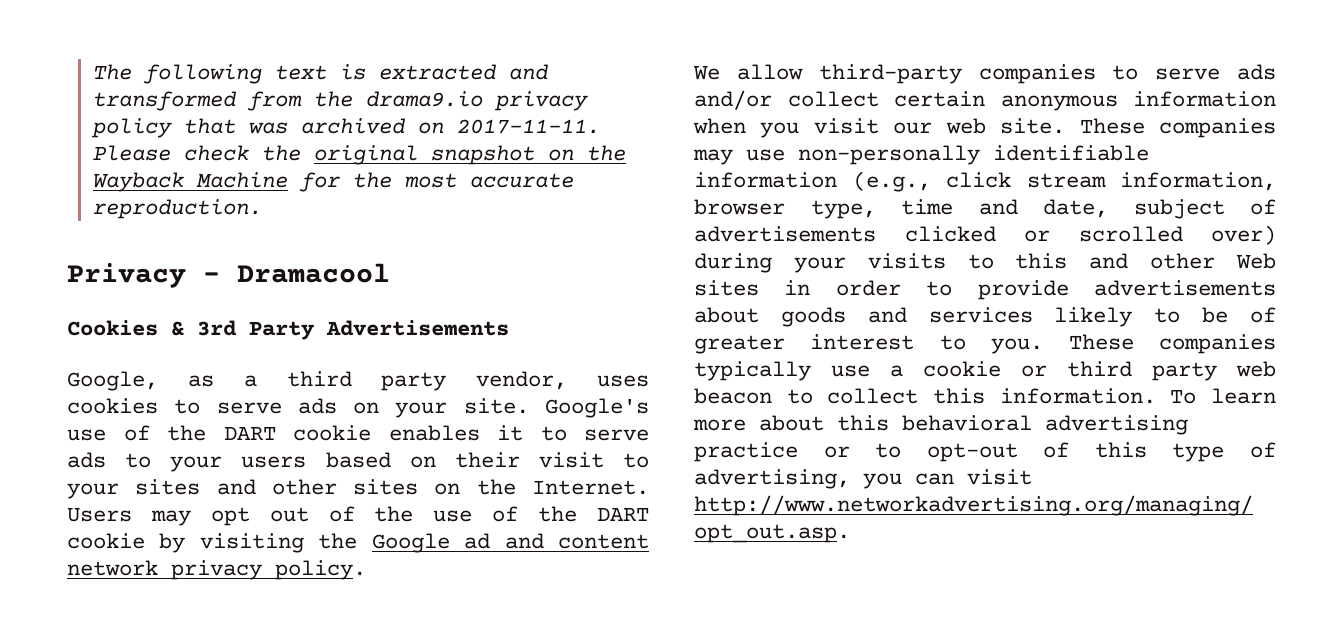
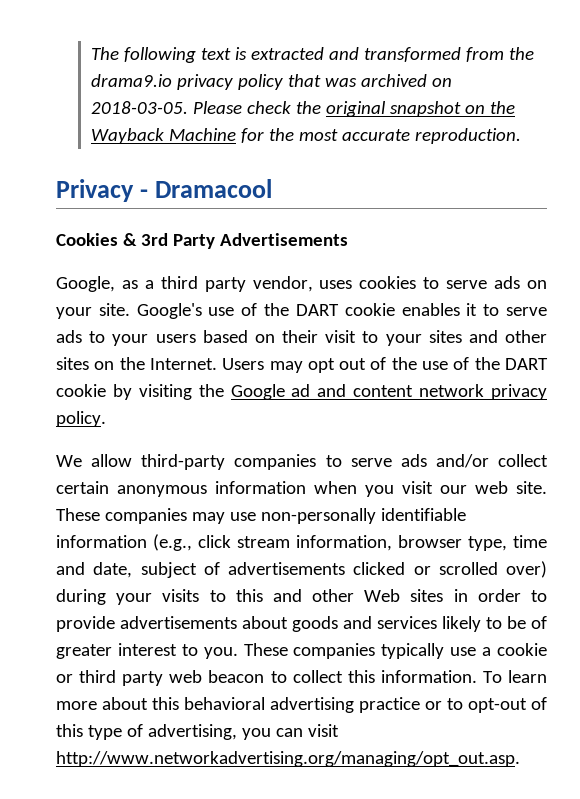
[457,119,601,134] 2017-11-11. -> [91,101,189,114] 2018-03-05.

